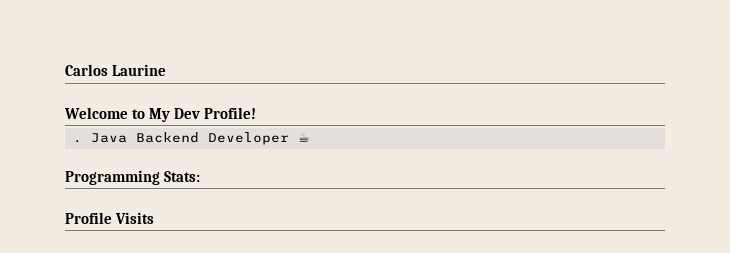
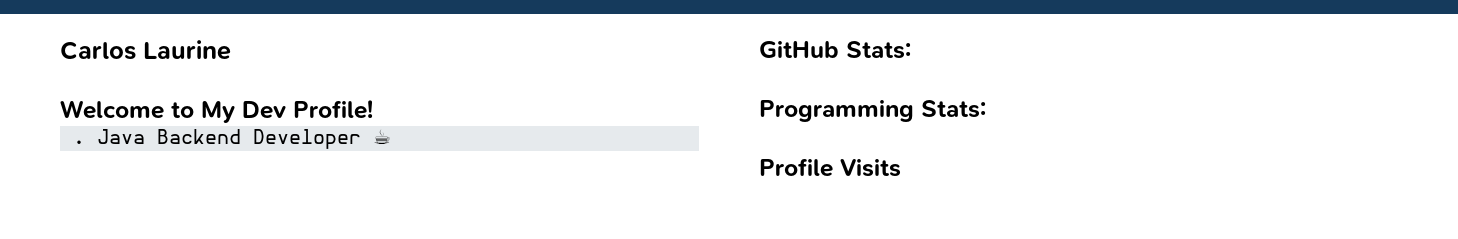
(310, 137) none -> [759,41,911,59] // GitHub Stats:

